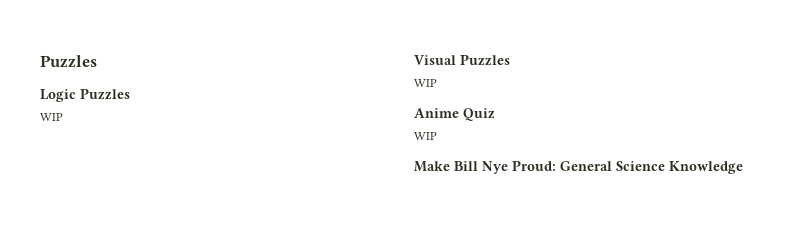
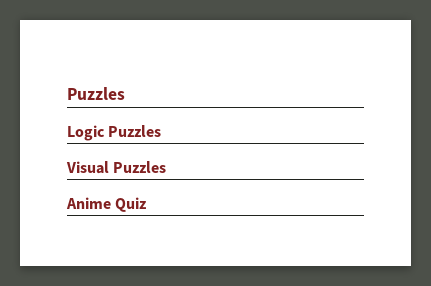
[40,113,63,121] // WIP -> (162, 131) none
[414,79,437,87] // WIP -> (167, 167) none
[414,132,437,140] [414,160,743,174] // WIP // Make Bill Nye Proud: General Science Knowledge -> (147, 204) none

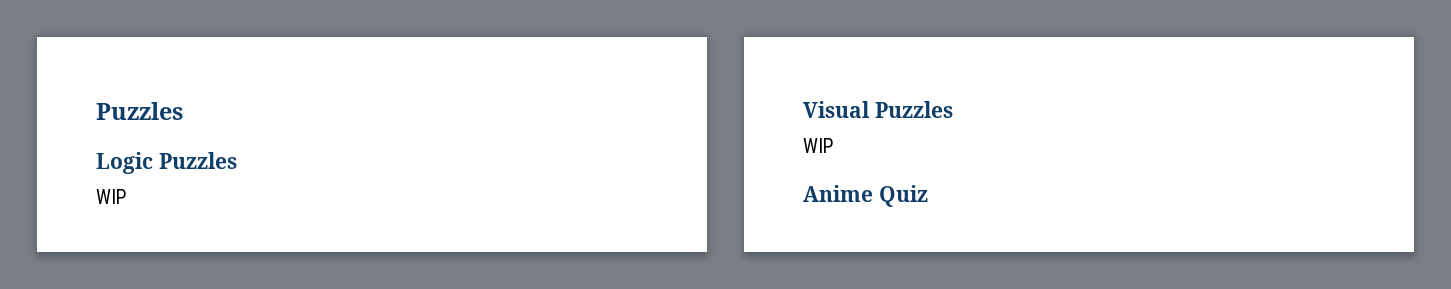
(162, 131) none -> [96,189,126,204] // WIP
(167, 167) none -> [803,138,833,153] // WIP

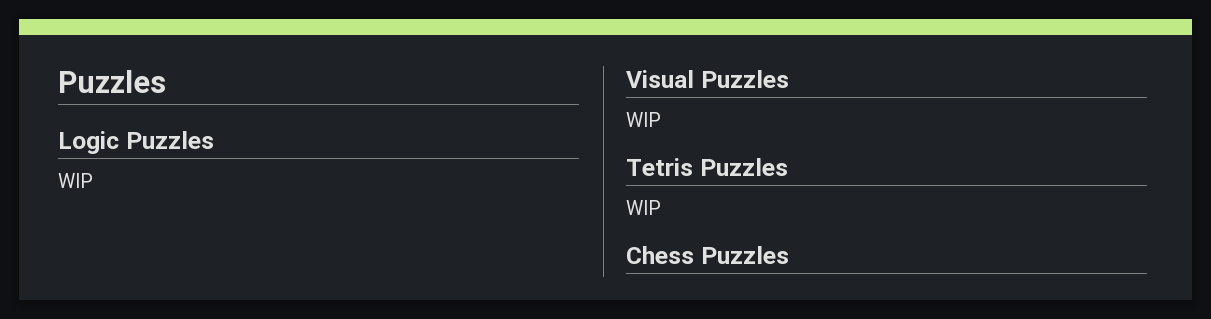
[803,185,928,207] Anime Quiz -> [626,158,788,176] [626,200,661,215] [626,246,789,264] Tetris Puzzles // WIP // Chess Puzzles

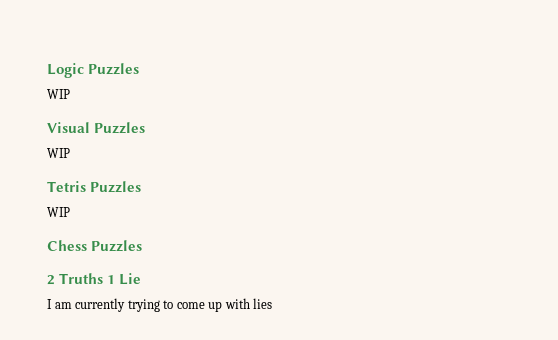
[58,70,166,93] Puzzles // -> (47, 70) none
(789, 255) none -> [47,273,142,285] [47,298,273,312] // 2 Truths 1 Lie // I am currently trying to come up with lies

